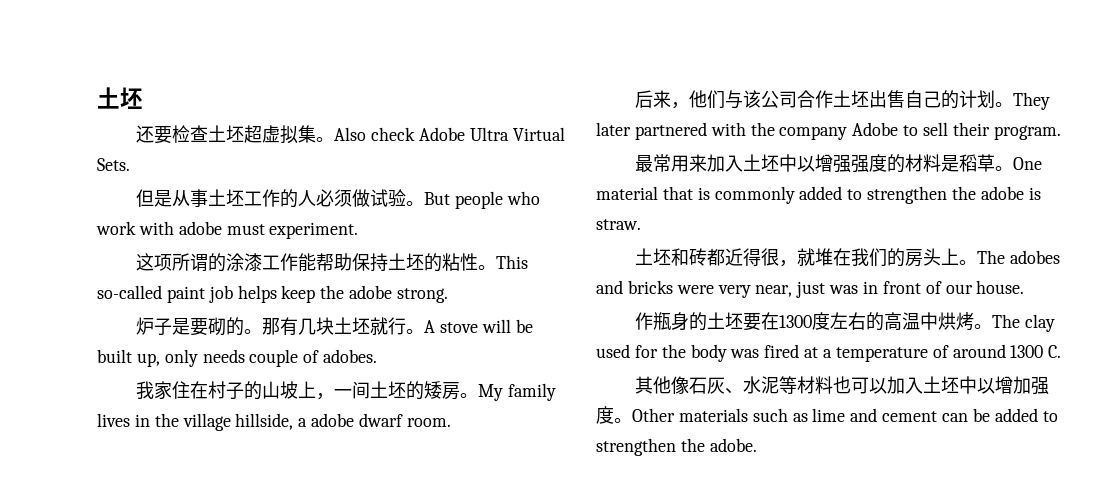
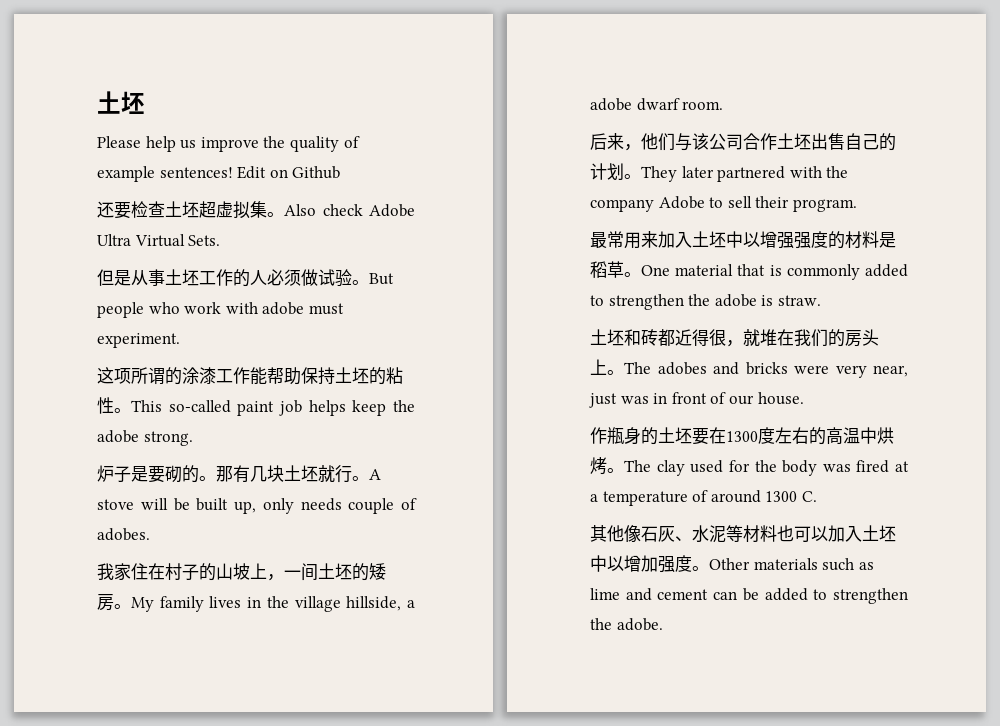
[97,87,143,109] 土坯 -> [97,91,145,114] [97,136,360,152] [97,166,341,182] 土坯 // Please help us improve the quality of example sentences! Edit on Github

